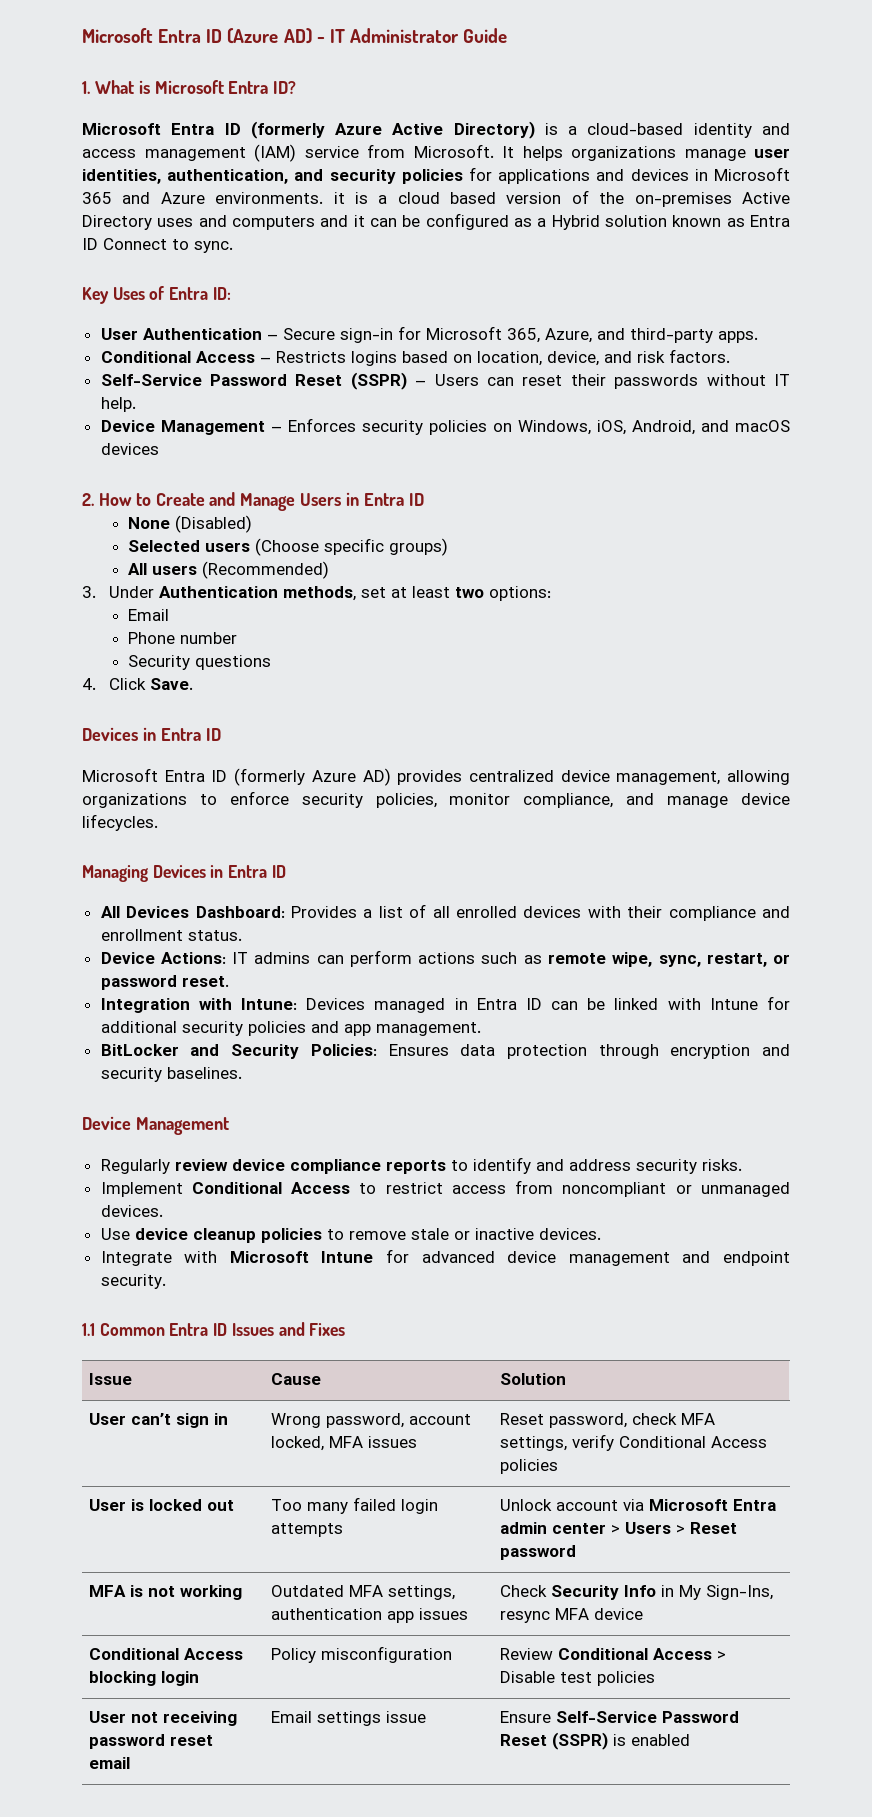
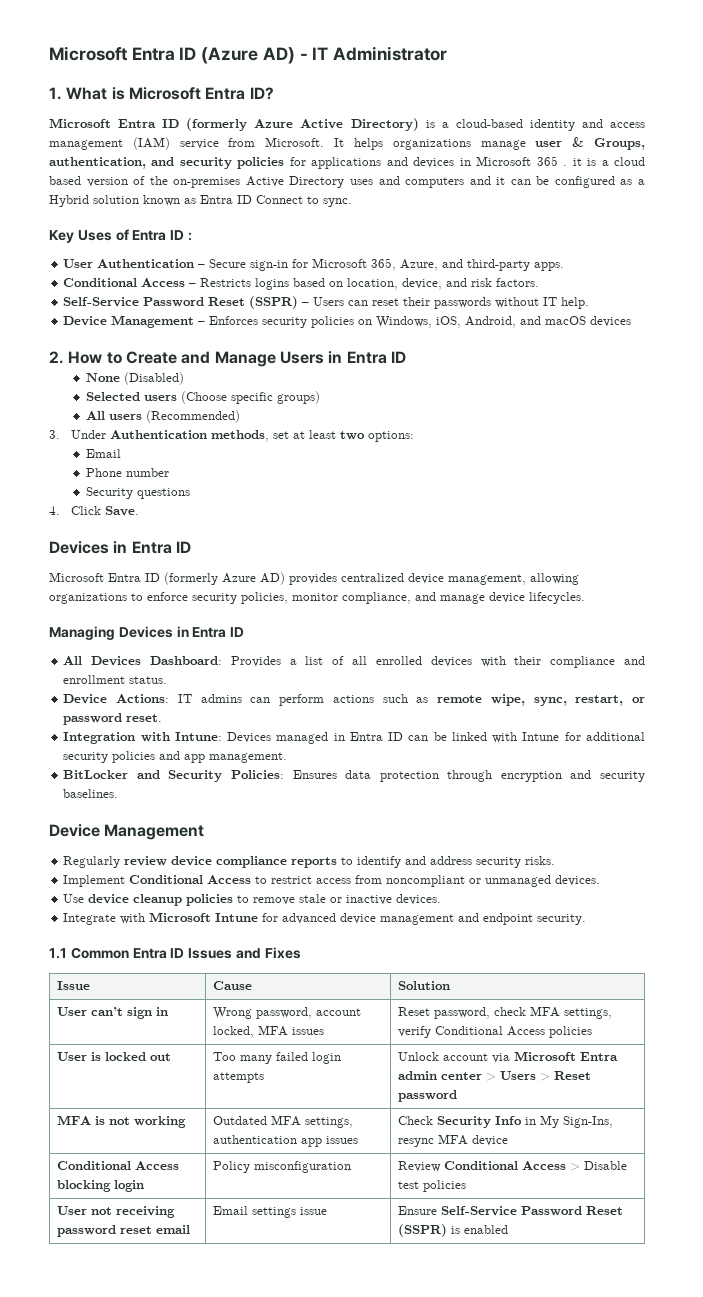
[463,28,508,43] Guide -> (448, 53) none
[82,169,161,184] identities, -> [572,137,645,150] & Groups,
[122,192,324,204] and Azure environments. -> [563,165,568,166] .
[212,287,231,300] ID: -> [170,230,192,241] ID :

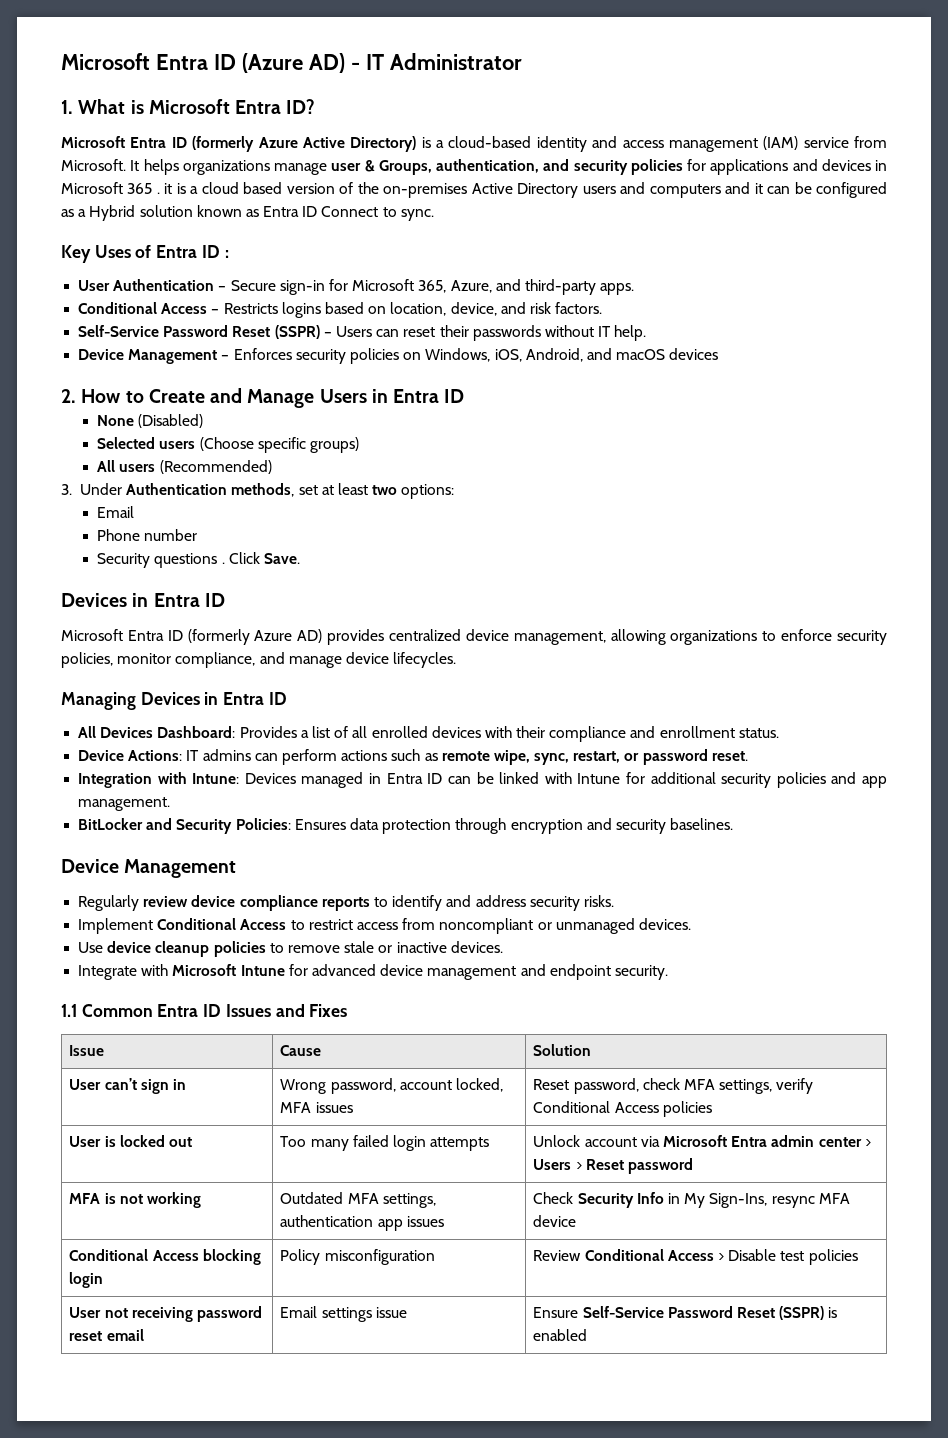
[349,179,373,185] uses -> [582,186,616,194] users
[49,506,60,515] // 4. -> [221,562,225,564] .

